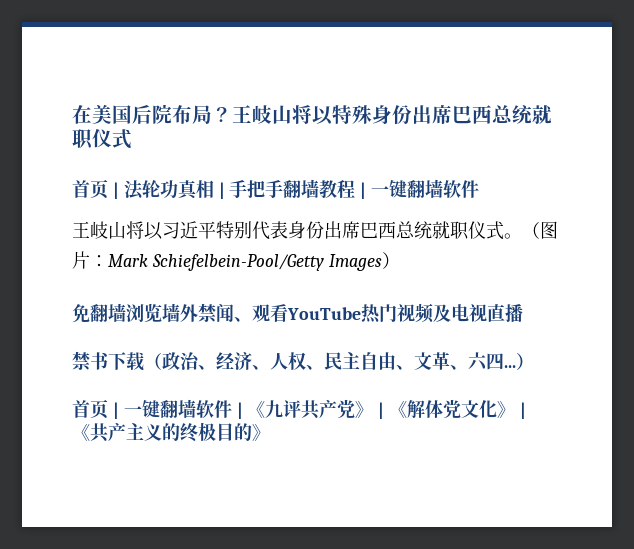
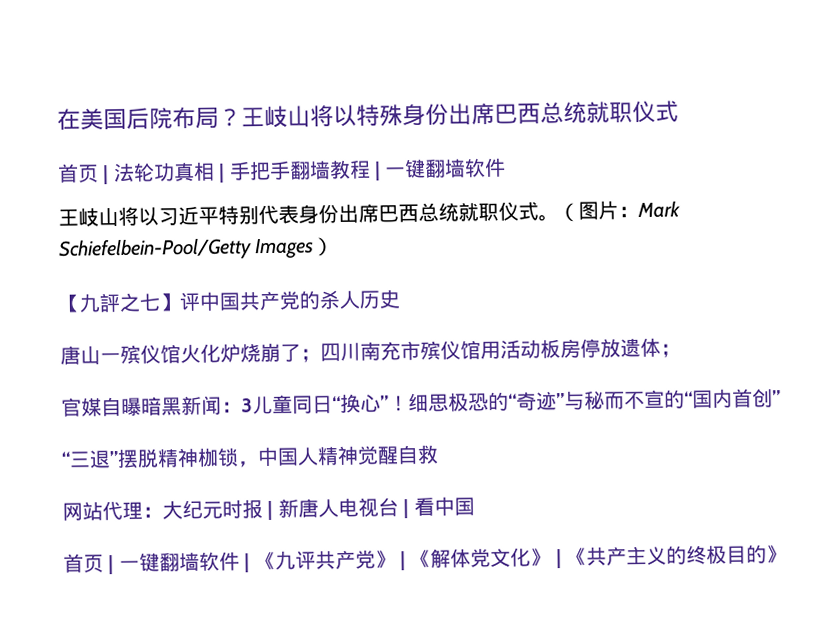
[72,303,523,324] [72,351,534,371] 免翻墙浏览墙外禁闻、观看YouTube热门视频及电视直播 // 禁书下载（政治、经济、人权、民主自由、文革、六四...） -> [59,289,400,313] [60,337,681,365] [61,388,781,417] [61,444,439,470] [62,496,475,521] 【九評之七】评中国共产党的杀人历史 // 唐山一殡仪馆火化炉烧崩了；四川南充市殡仪馆用活动板房停放遗体； // 官媒自曝暗黑新闻：3儿童同日“换心”！细思极恐的“奇迹”与秘而不宣的“国内首创” // “三退”摆脱精神枷锁，中国人精神觉醒自救 // 网站代理：大纪元时报 | 新唐人电视台 | 看中国

